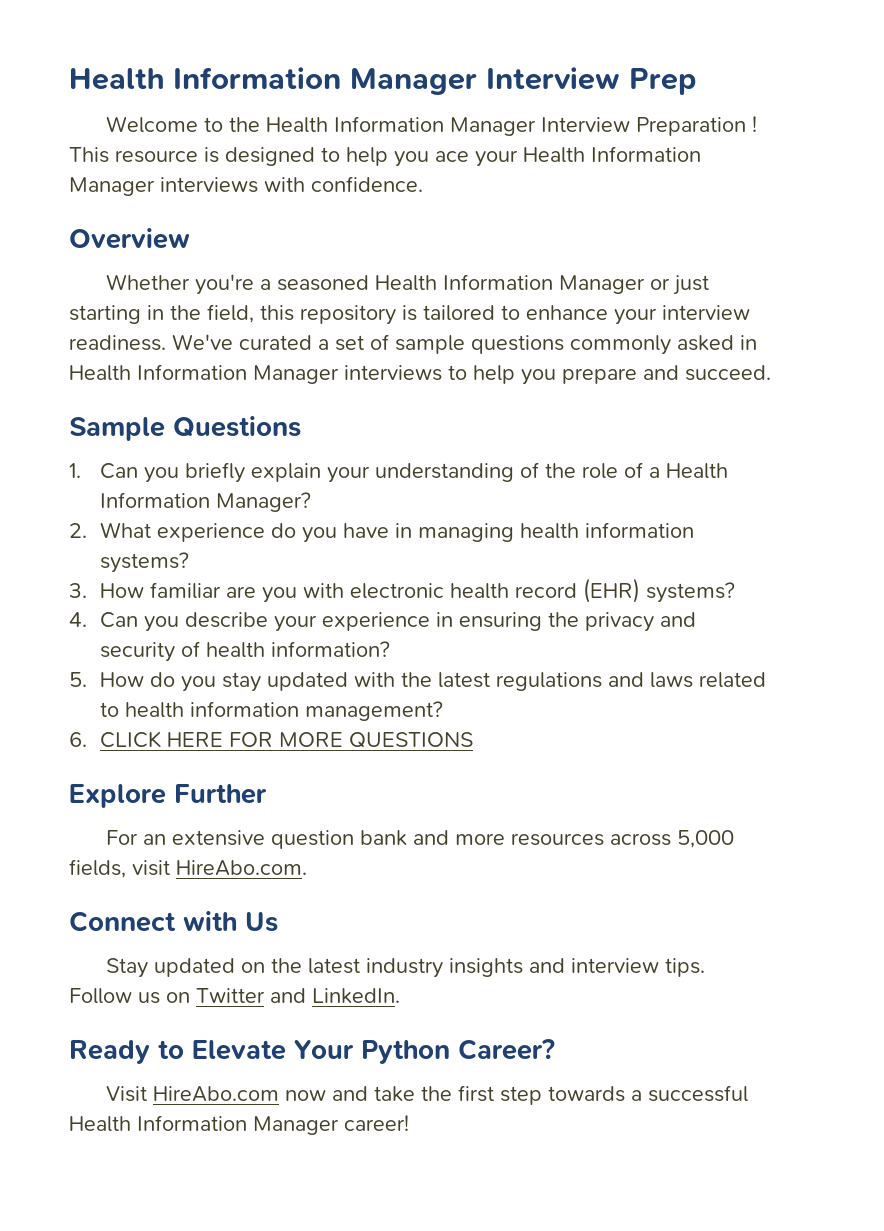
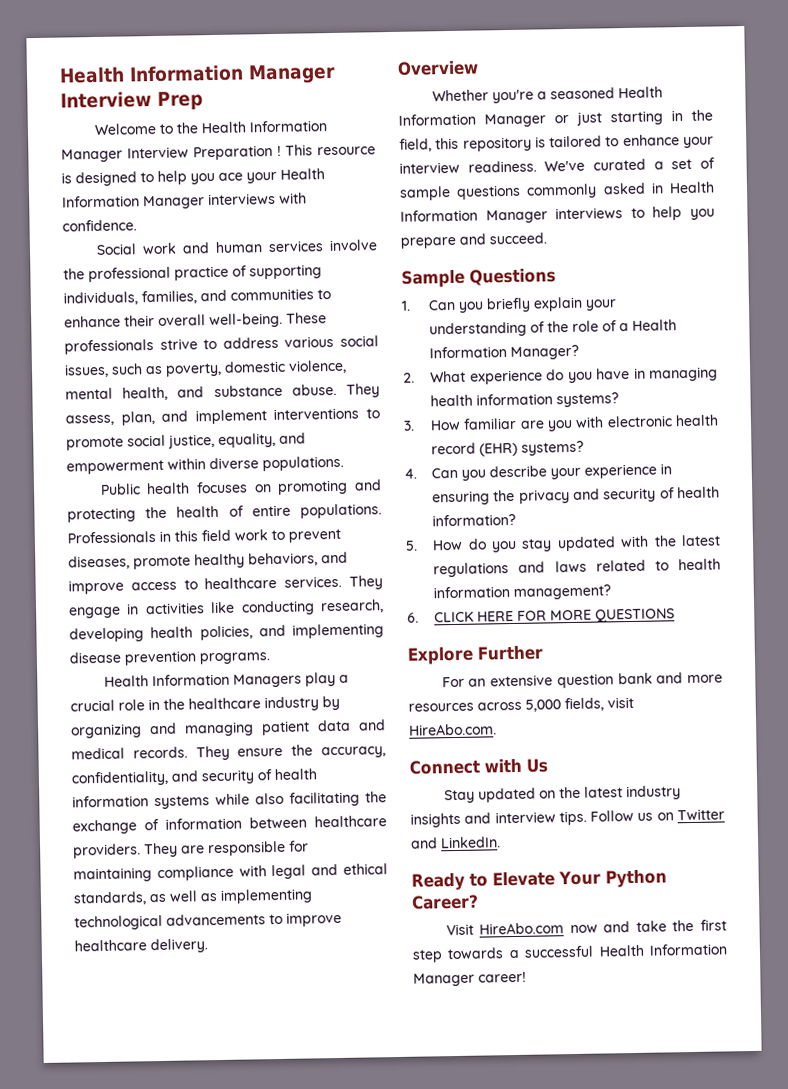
(423, 184) none -> [95,239,378,256] [63,264,322,283] [63,288,331,306] [64,312,327,329] [64,335,379,355] [64,359,347,378] [65,383,380,401] [65,407,380,426] [66,432,306,451] [66,455,344,475] [99,479,383,495] [67,503,382,523] [67,528,341,544] [68,551,348,570] [68,575,384,595] [69,599,384,619] [69,623,384,643] [69,650,270,666] [103,672,349,688] [70,695,340,712] [71,719,386,739] [71,744,386,761] [71,768,317,787] [72,791,387,810] [72,815,387,835] [73,840,309,859] [73,863,389,883] [73,888,313,906] [74,911,342,931] [74,938,208,954] // Social work and human services involve the professional practice of supporting individuals, families, and communities to enhance their overall well-being. These professionals strive to address various social issues, such as poverty, domestic violence, mental health, and substance abuse. They assess, plan, and implement interventions to promote social justice, equality, and empowerment within diverse populations. // Public health focuses on promoting and protecting the health of entire populations. Professionals in this field work to prevent diseases, promote healthy behaviors, and improve access to healthcare services. They engage in activities like conducting research, developing health policies, and implementing disease prevention programs. // Health Information Managers play a crucial role in the healthcare industry by organizing and managing patient data and medical records. They ensure the accuracy, confidentiality, and security of health information systems while also facilitating the exchange of information between healthcare providers. They are responsible for maintaining compliance with legal and ethical standards, as well as implementing technological advancements to improve healthcare delivery.

